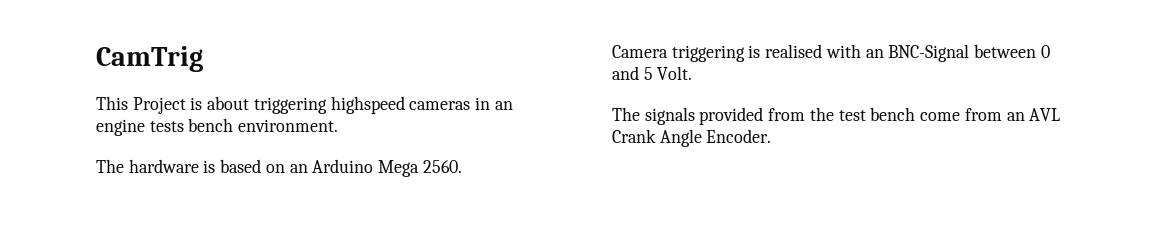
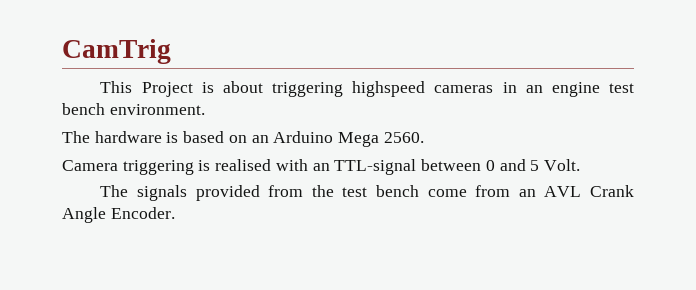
[149,121,184,132] tests -> [609,83,635,93] test
[888,44,970,62] BNC-Signal -> [334,159,417,175] TTL-signal

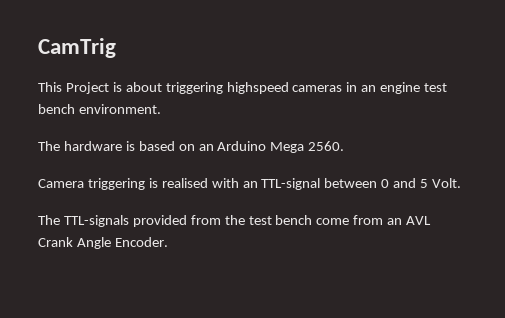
[137,185,188,201] signals -> [63,215,129,227] TTL-signals

